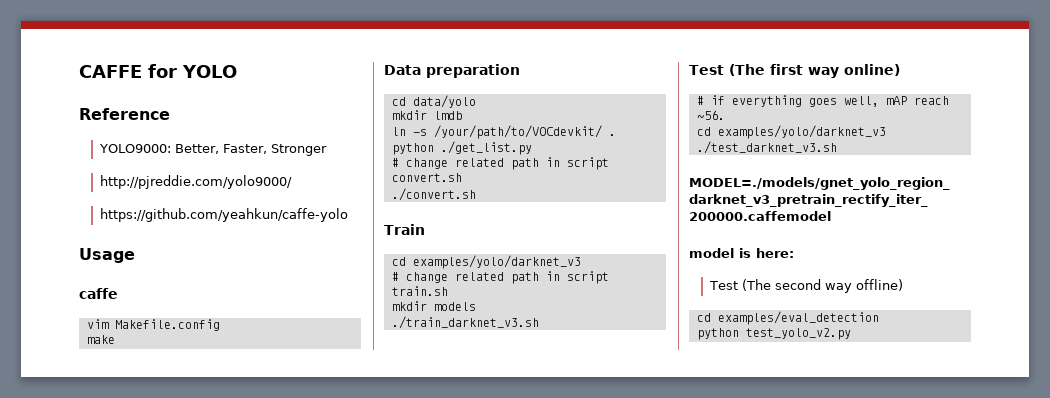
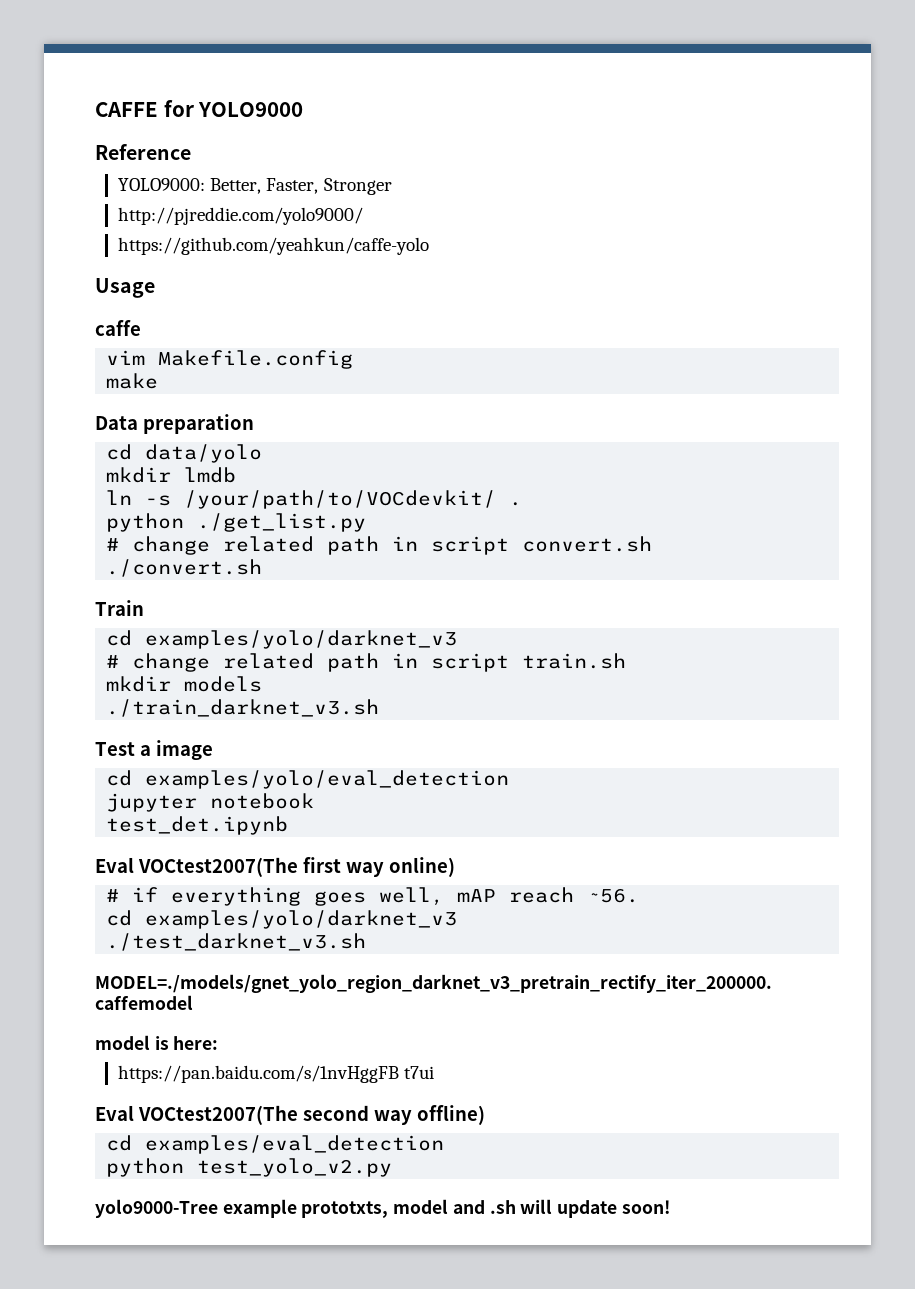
[182,65,237,78] YOLO -> [198,102,304,117] YOLO9000
[728,64,765,76] (The -> [139,740,213,760] [106,770,510,789] [106,793,315,812] [106,816,289,835] [95,857,298,877] a image // cd examples/yolo/eval_detection // jupyter notebook // test_det.ipynb // Eval VOCtest2007(The
[708,279,771,291] Test (The -> [118,1065,435,1083] [95,1105,298,1125] https://pan.baidu.com/s/1nvHggFB t7ui // Eval VOCtest2007(The
(851, 334) none -> [95,1199,670,1218] // yolo9000-Tree example prototxts, model and .sh will update soon!

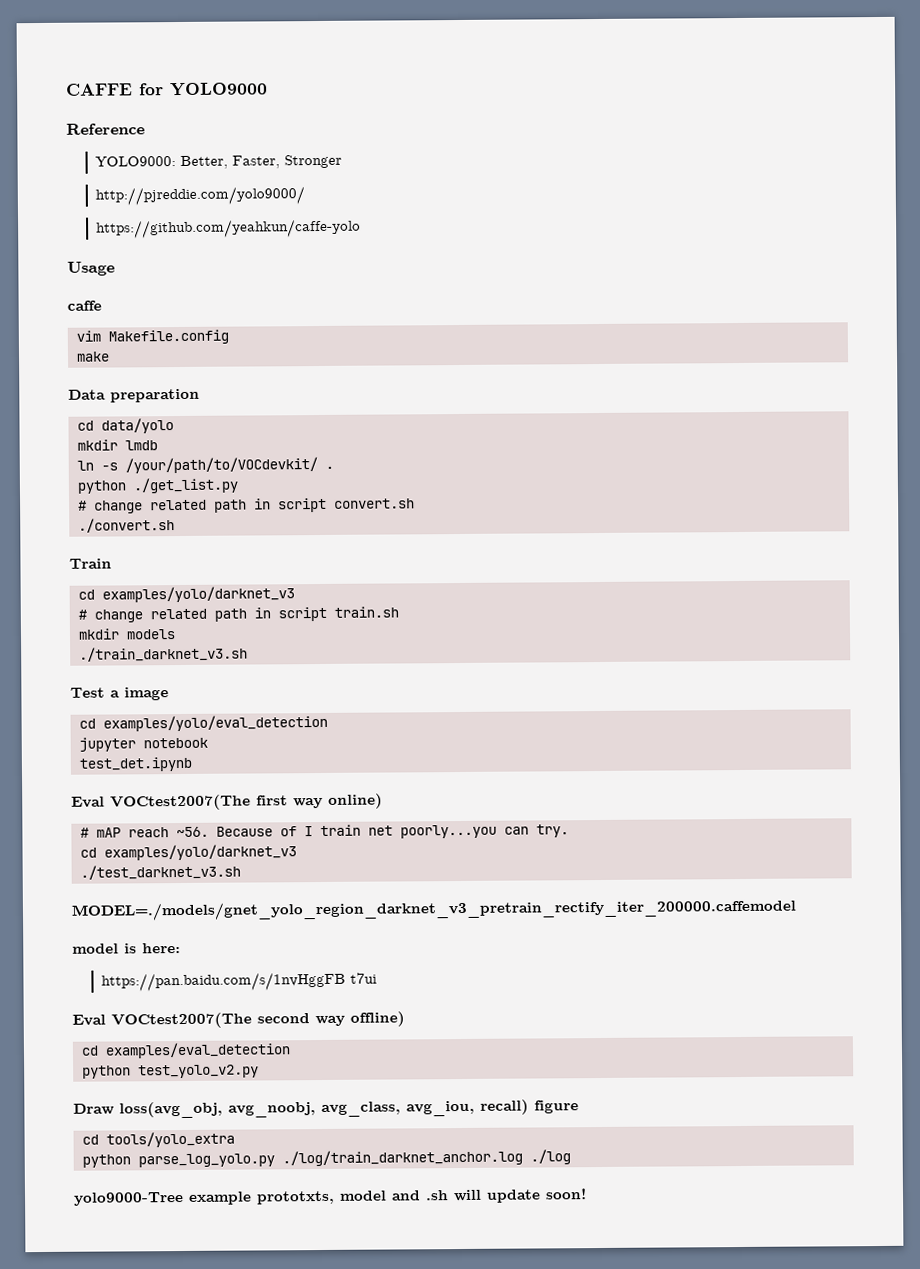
[132,887,445,906] if everything goes well, -> (89, 832) none
(640, 895) none -> [215,824,569,839] Because of I train net poorly...you can try.
(393, 1167) none -> [73,1099,579,1119] [81,1131,235,1148] [81,1149,571,1168] // Draw loss(avg_obj, avg_noobj, avg_class, avg_iou, recall) figure // cd tools/yolo_extra // python parse_log_yolo.py ./log/train_darknet_anchor.log ./log

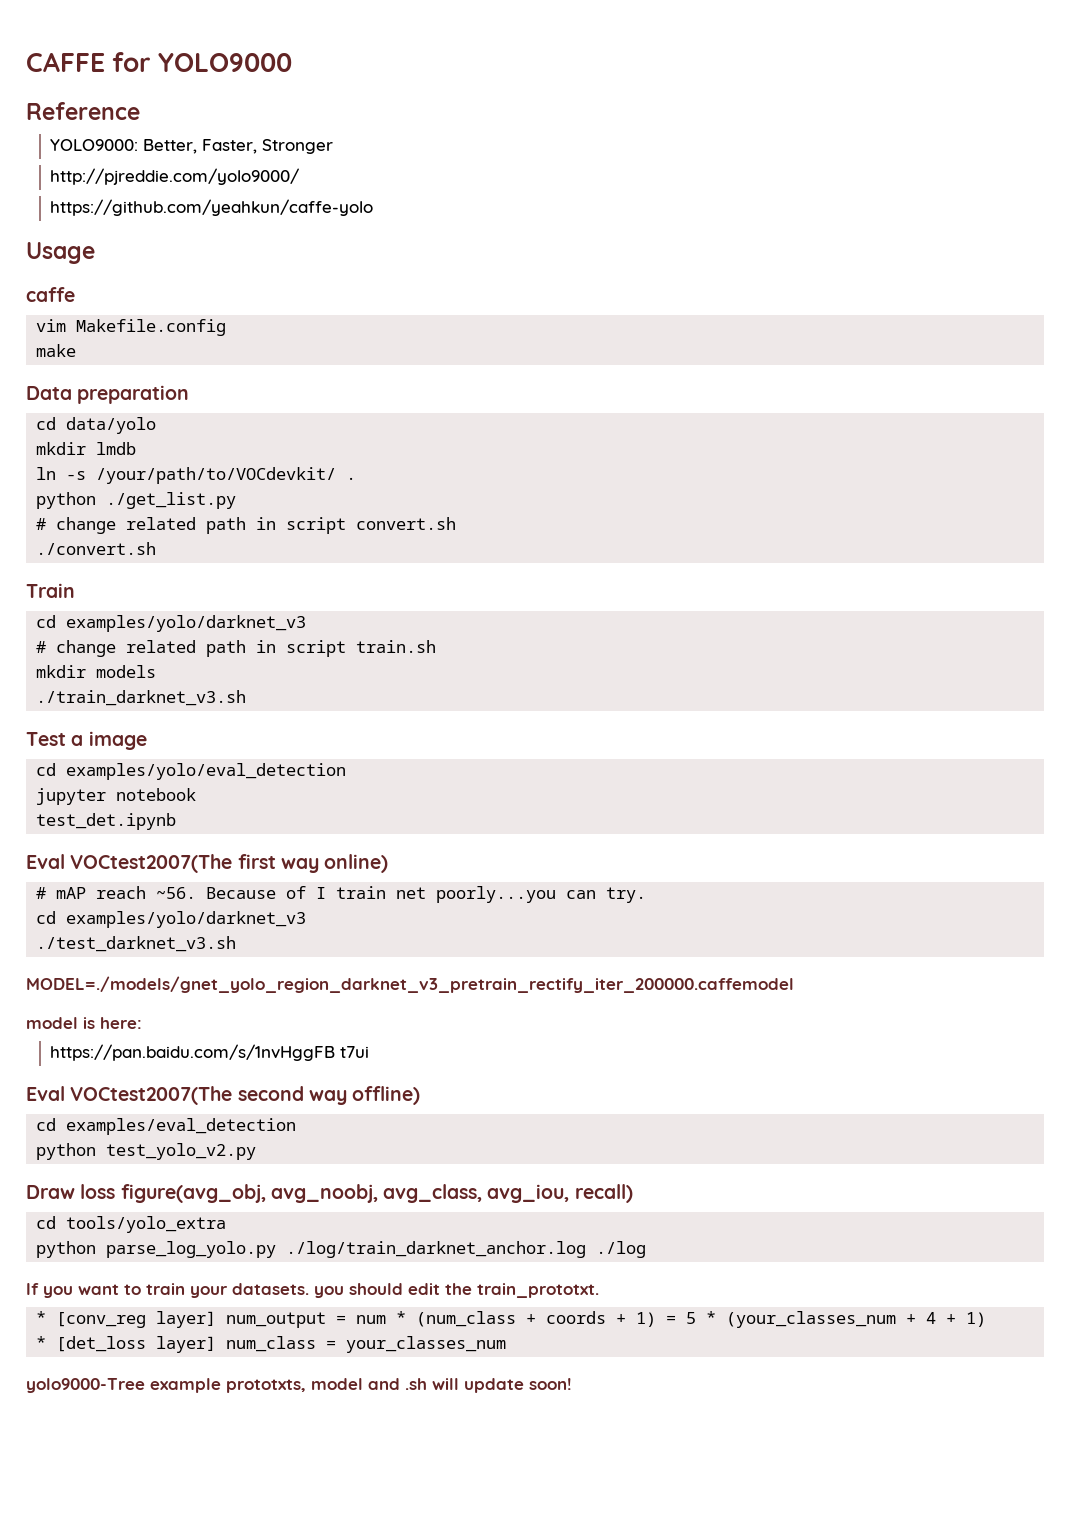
[119,1101,223,1119] loss(avg_obj, -> [80,1184,266,1203] loss figure(avg_obj,
[534,1100,579,1114] figure -> (633, 1193) none
(571, 1157) none -> [26,1283,599,1298] [36,1311,987,1328] [36,1336,507,1353] // If you want to train your datasets. you should edit the train_prototxt. // * [conv_reg layer] num_output = num * (num_class + coords + 1) = 5 * (your_classes_num + 4 + 1) // * [det_loss layer] num_class = your_classes_num

